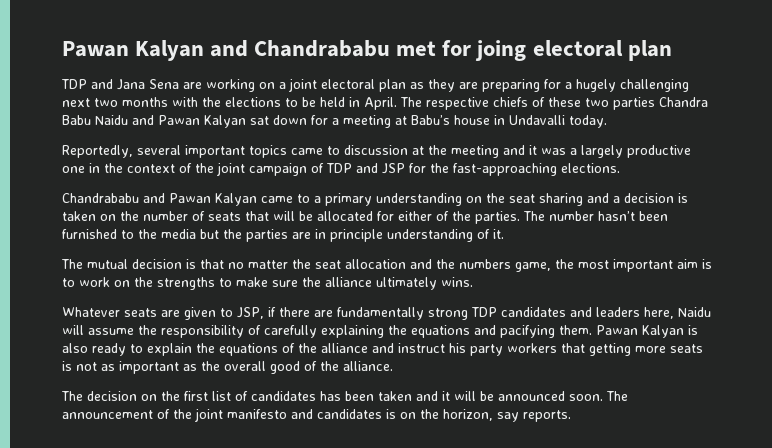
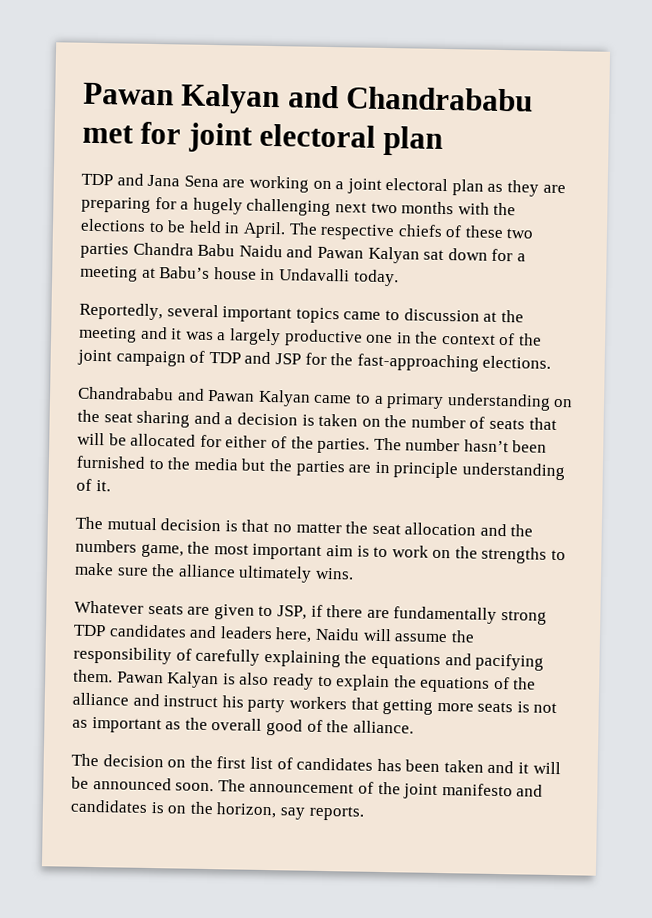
[475,40,527,61] joing -> [187,122,253,153] joint

